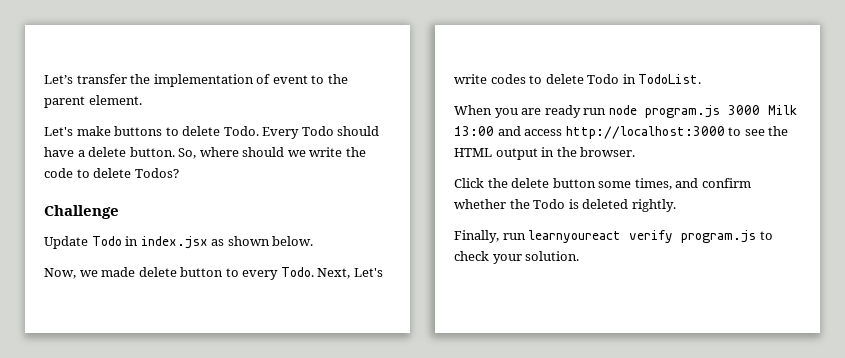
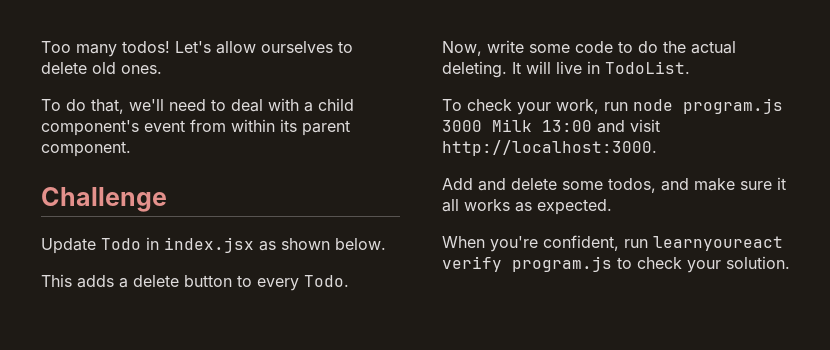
[44,74,348,87] [44,95,142,108] [44,126,380,139] [44,147,366,159] [44,168,179,178] Let’s transfer the implementation of event to the parent element. // Let's make buttons to delete Todo. Every Todo should have a delete button. So, where should we write the code to delete Todos? -> [41,41,353,57] [41,62,162,74] [41,98,354,114] [41,119,350,136] [41,141,131,157] Too many todos! Let's allow ourselves to delete old ones. // To do that, we'll need to deal with a child component's event from within its parent component.
[44,267,136,279] Now, we made -> [41,274,128,288] This adds a
[317,268,383,279] [454,74,702,84] [454,105,581,118] Next, Let's write codes to delete Todo in TodoList. // When you are ready -> [442,40,736,56] [442,61,690,78] [442,99,599,115] // Now, write some code to do the actual deleting. It will live in TodoList. // To check your work,
[524,126,789,139] [454,147,636,160] [454,178,751,190] [454,199,676,212] [454,230,499,243] access http://localhost:3000 to see the HTML output in the browser. // Click the delete button some times, and confirm whether the Todo is deleted rightly. // Finally, -> [630,119,660,132] [442,140,657,156] [442,177,786,193] [442,199,612,215] [442,235,619,252] visit http://localhost:3000. // Add and delete some todos, and make sure it all works as expected. // When you're confident,

